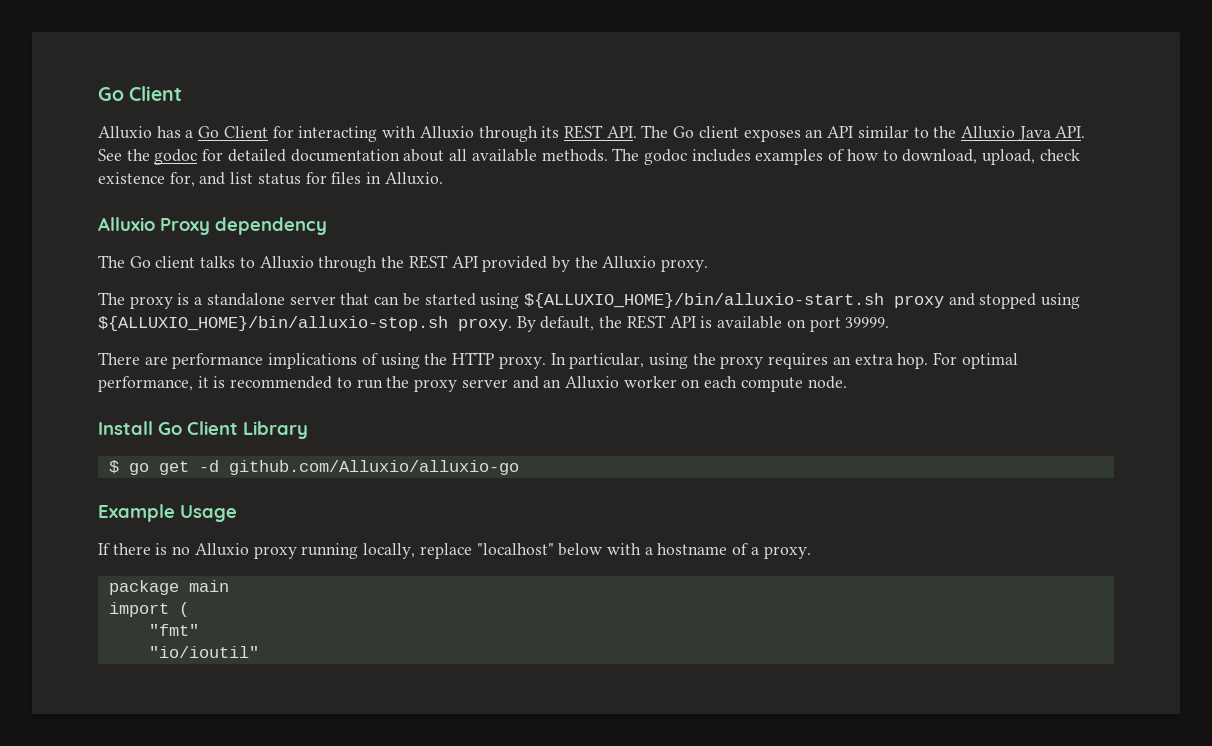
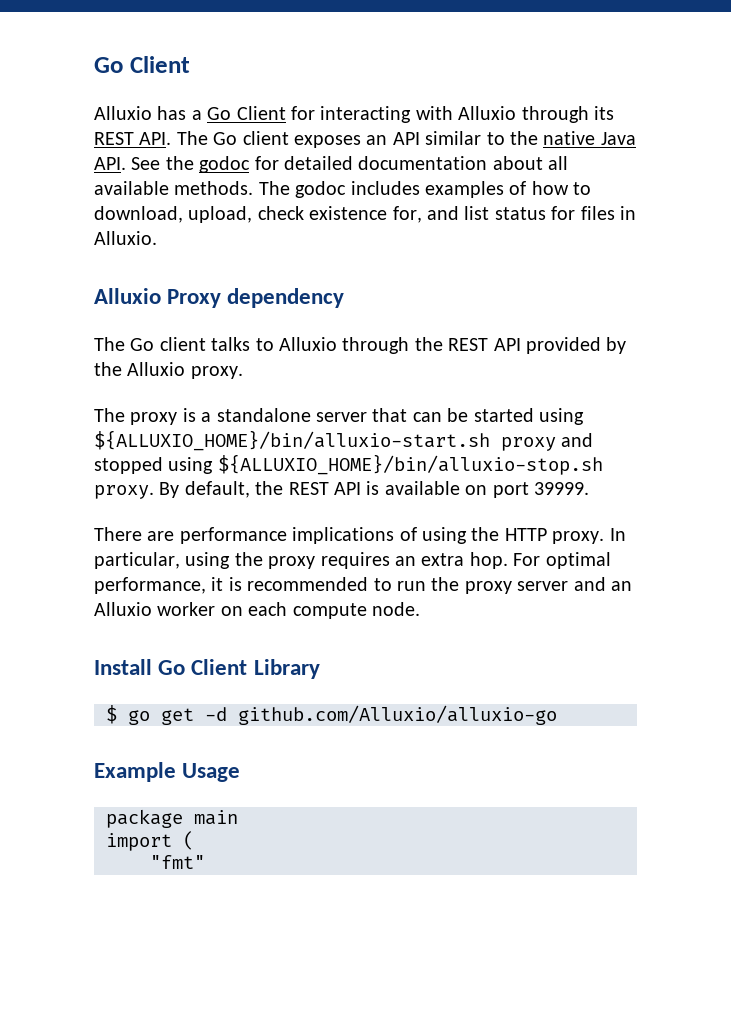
[960,126,1015,139] Alluxio -> [543,131,596,145] native
[98,543,811,559] // If there is no Alluxio proxy running locally, replace "localhost" below with a hostname of a proxy. -> (241, 772) none
[148,646,259,658] // "io/ioutil" -> (205, 862) none

